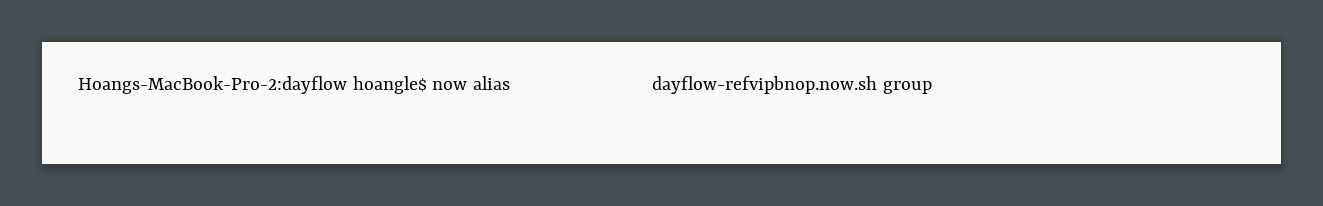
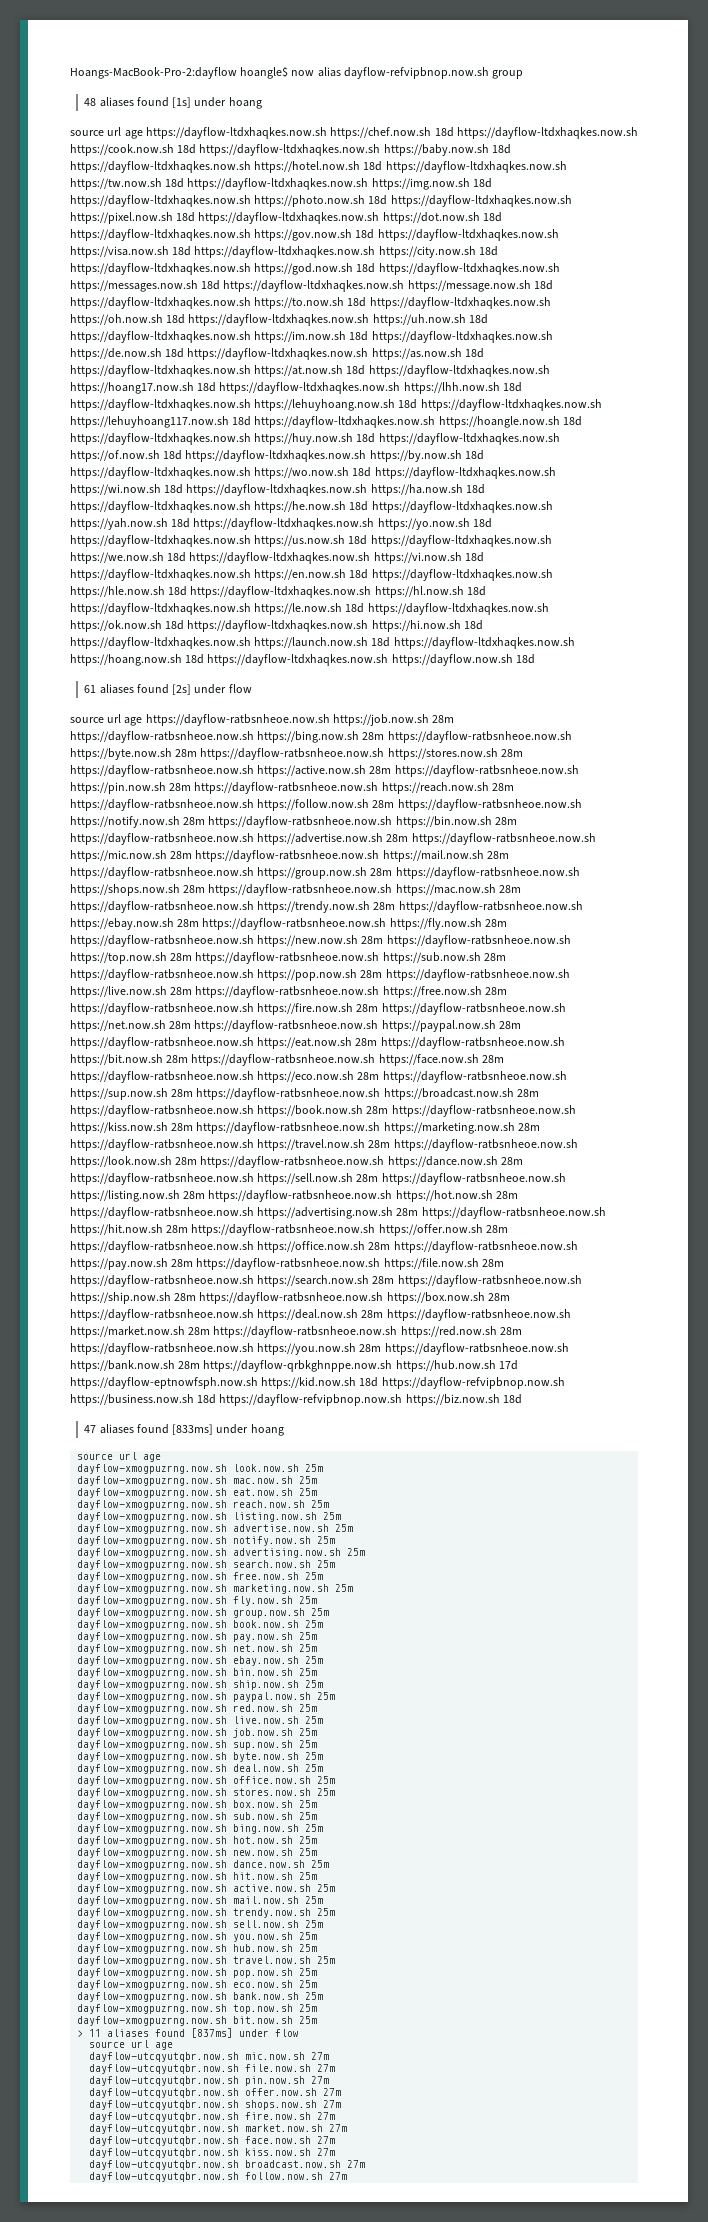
(932, 87) none -> [84,97,262,109] [70,127,638,139] [70,144,511,156] [70,161,567,173] [70,178,492,190] [70,195,572,207] [70,212,502,224] [70,229,559,241] [70,246,498,258] [70,263,560,275] [70,280,553,292] [70,297,551,309] [70,314,488,326] [70,331,553,343] [70,348,484,360] [70,365,550,377] [70,382,522,394] [70,399,602,411] [70,416,582,428] [70,433,560,445] [70,450,484,462] [70,467,556,479] [70,484,485,496] [70,501,553,513] [70,518,492,530] [70,535,552,547] [70,552,484,564] [70,569,553,581] [70,586,486,598] [70,603,549,615] [70,620,483,632] [70,637,575,649] [70,654,535,666] [84,684,252,695] [70,714,455,726] [70,731,572,743] [70,748,523,760] [70,765,579,777] [70,782,514,794] [70,799,582,811] [70,816,517,828] [70,833,596,845] [70,850,509,862] [70,867,580,879] [70,884,521,896] [70,901,583,913] [70,918,507,930] [70,935,571,947] [70,952,506,964] [70,969,570,981] [70,986,507,998] [70,1003,566,1015] [70,1020,521,1032] [70,1037,565,1049] [70,1054,504,1066] [70,1071,567,1083] [70,1088,539,1100] [70,1105,576,1117] [70,1122,540,1134] [70,1139,578,1151] [70,1156,523,1168] [70,1173,566,1185] [70,1190,518,1202] [70,1207,606,1219] [70,1224,508,1236] [70,1241,578,1253] [70,1258,504,1270] [70,1275,582,1287] [70,1292,510,1304] [70,1309,571,1321] [70,1326,522,1338] [70,1343,569,1355] [70,1360,518,1372] [70,1377,565,1389] [70,1394,522,1406] [84,1424,284,1436] [77,1452,162,1462] [77,1464,324,1474] [77,1476,318,1486] [77,1488,318,1498] [77,1500,330,1510] [77,1512,342,1522] [77,1524,354,1534] [77,1536,336,1546] [77,1548,366,1558] [77,1560,336,1570] [77,1572,324,1582] [77,1584,354,1594] [77,1596,318,1606] [77,1608,330,1618] [77,1620,324,1630] [77,1632,318,1642] [77,1644,318,1654] [77,1656,324,1666] [77,1668,318,1678] [77,1680,324,1690] [77,1692,336,1702] [77,1704,318,1714] [77,1716,324,1726] [77,1728,318,1738] [77,1740,318,1750] [77,1752,324,1762] [77,1764,324,1774] [77,1776,336,1786] [77,1788,336,1798] [77,1800,318,1810] [77,1812,318,1822] [77,1824,324,1834] [77,1836,318,1846] [77,1848,318,1858] [77,1860,330,1870] [77,1872,318,1882] [77,1884,336,1894] [77,1896,324,1906] [77,1908,336,1918] [77,1920,324,1930] [77,1932,318,1942] [77,1944,318,1954] [77,1956,336,1966] [77,1968,318,1978] [77,1980,318,1990] [77,1992,324,2002] [77,2004,318,2014] [77,2016,318,2026] [77,2028,300,2038] [89,2040,174,2050] [89,2052,330,2062] [89,2064,336,2074] [89,2076,330,2086] [89,2088,342,2098] [89,2100,342,2110] [89,2112,336,2122] [89,2124,348,2134] [89,2136,336,2146] [89,2148,336,2158] [89,2160,366,2170] [89,2172,348,2182] // 48 aliases found [1s] under hoang // source url age https://dayflow-ltdxhaqkes.now.sh https://chef.now.sh 18d https://dayflow-ltdxhaqkes.now.sh https://cook.now.sh 18d https://dayflow-ltdxhaqkes.now.sh https://baby.now.sh 18d https://dayflow-ltdxhaqkes.now.sh https://hotel.now.sh 18d https://dayflow-ltdxhaqkes.now.sh https://tw.now.sh 18d https://dayflow-ltdxhaqkes.now.sh https://img.now.sh 18d https://dayflow-ltdxhaqkes.now.sh https://photo.now.sh 18d https://dayflow-ltdxhaqkes.now.sh https://pixel.now.sh 18d https://dayflow-ltdxhaqkes.now.sh https://dot.now.sh 18d https://dayflow-ltdxhaqkes.now.sh https://gov.now.sh 18d https://dayflow-ltdxhaqkes.now.sh https://visa.now.sh 18d https://dayflow-ltdxhaqkes.now.sh https://city.now.sh 18d https://dayflow-ltdxhaqkes.now.sh https://god.now.sh 18d https://dayflow-ltdxhaqkes.now.sh https://messages.now.sh 18d https://dayflow-ltdxhaqkes.now.sh https://message.now.sh 18d https://dayflow-ltdxhaqkes.now.sh https://to.now.sh 18d https://dayflow-ltdxhaqkes.now.sh https://oh.now.sh 18d https://dayflow-ltdxhaqkes.now.sh https://uh.now.sh 18d https://dayflow-ltdxhaqkes.now.sh https://im.now.sh 18d https://dayflow-ltdxhaqkes.now.sh https://de.now.sh 18d https://dayflow-ltdxhaqkes.now.sh https://as.now.sh 18d https://dayflow-ltdxhaqkes.now.sh https://at.now.sh 18d https://dayflow-ltdxhaqkes.now.sh https://hoang17.now.sh 18d https://dayflow-ltdxhaqkes.now.sh https://lhh.now.sh 18d https://dayflow-ltdxhaqkes.now.sh https://lehuyhoang.now.sh 18d https://dayflow-ltdxhaqkes.now.sh https://lehuyhoang117.now.sh 18d https://dayflow-ltdxhaqkes.now.sh https://hoangle.now.sh 18d https://dayflow-ltdxhaqkes.now.sh https://huy.now.sh 18d https://dayflow-ltdxhaqkes.now.sh https://of.now.sh 18d https://dayflow-ltdxhaqkes.now.sh https://by.now.sh 18d https://dayflow-ltdxhaqkes.now.sh https://wo.now.sh 18d https://dayflow-ltdxhaqkes.now.sh https://wi.now.sh 18d https://dayflow-ltdxhaqkes.now.sh https://ha.now.sh 18d https://dayflow-ltdxhaqkes.now.sh https://he.now.sh 18d https://dayflow-ltdxhaqkes.now.sh https://yah.now.sh 18d https://dayflow-ltdxhaqkes.now.sh https://yo.now.sh 18d https://dayflow-ltdxhaqkes.now.sh https://us.now.sh 18d https://dayflow-ltdxhaqkes.now.sh https://we.now.sh 18d https://dayflow-ltdxhaqkes.now.sh https://vi.now.sh 18d https://dayflow-ltdxhaqkes.now.sh https://en.now.sh 18d https://dayflow-ltdxhaqkes.now.sh https://hle.now.sh 18d https://dayflow-ltdxhaqkes.now.sh https://hl.now.sh 18d https://dayflow-ltdxhaqkes.now.sh https://le.now.sh 18d https://dayflow-ltdxhaqkes.now.sh https://ok.now.sh 18d https://dayflow-ltdxhaqkes.now.sh https://hi.now.sh 18d https://dayflow-ltdxhaqkes.now.sh https://launch.now.sh 18d https://dayflow-ltdxhaqkes.now.sh https://hoang.now.sh 18d https://dayflow-ltdxhaqkes.now.sh https://dayflow.now.sh 18d // 61 aliases found [2s] under flow // source url age https://dayflow-ratbsnheoe.now.sh https://job.now.sh 28m https://dayflow-ratbsnheoe.now.sh https://bing.now.sh 28m https://dayflow-ratbsnheoe.now.sh https://byte.now.sh 28m https://dayflow-ratbsnheoe.now.sh https://stores.now.sh 28m https://dayflow-ratbsnheoe.now.sh https://active.now.sh 28m https://dayflow-ratbsnheoe.now.sh https://pin.now.sh 28m https://dayflow-ratbsnheoe.now.sh https://reach.now.sh 28m https://dayflow-ratbsnheoe.now.sh https://follow.now.sh 28m https://dayflow-ratbsnheoe.now.sh https://notify.now.sh 28m https://dayflow-ratbsnheoe.now.sh https://bin.now.sh 28m https://dayflow-ratbsnheoe.now.sh https://advertise.now.sh 28m https://dayflow-ratbsnheoe.now.sh https://mic.now.sh 28m https://dayflow-ratbsnheoe.now.sh https://mail.now.sh 28m https://dayflow-ratbsnheoe.now.sh https://group.now.sh 28m https://dayflow-ratbsnheoe.now.sh https://shops.now.sh 28m https://dayflow-ratbsnheoe.now.sh https://mac.now.sh 28m https://dayflow-ratbsnheoe.now.sh https://trendy.now.sh 28m https://dayflow-ratbsnheoe.now.sh https://ebay.now.sh 28m https://dayflow-ratbsnheoe.now.sh https://fly.now.sh 28m https://dayflow-ratbsnheoe.now.sh https://new.now.sh 28m https://dayflow-ratbsnheoe.now.sh https://top.now.sh 28m https://dayflow-ratbsnheoe.now.sh https://sub.now.sh 28m https://dayflow-ratbsnheoe.now.sh https://pop.now.sh 28m https://dayflow-ratbsnheoe.now.sh https://live.now.sh 28m https://dayflow-ratbsnheoe.now.sh https://free.now.sh 28m https://dayflow-ratbsnheoe.now.sh https://fire.now.sh 28m https://dayflow-ratbsnheoe.now.sh https://net.now.sh 28m https://dayflow-ratbsnheoe.now.sh https://paypal.now.sh 28m https://dayflow-ratbsnheoe.now.sh https://eat.now.sh 28m https://dayflow-ratbsnheoe.now.sh https://bit.now.sh 28m https://dayflow-ratbsnheoe.now.sh https://face.now.sh 28m https://dayflow-ratbsnheoe.now.sh https://eco.now.sh 28m https://dayflow-ratbsnheoe.now.sh https://sup.now.sh 28m https://dayflow-ratbsnheoe.now.sh https://broadcast.now.sh 28m https://dayflow-ratbsnheoe.now.sh https://book.now.sh 28m https://dayflow-ratbsnheoe.now.sh https://kiss.now.sh 28m https://dayflow-ratbsnheoe.now.sh https://marketing.now.sh 28m https://dayflow-ratbsnheoe.now.sh https://travel.now.sh 28m https://dayflow-ratbsnheoe.now.sh https://look.now.sh 28m https://dayflow-ratbsnheoe.now.sh https://dance.now.sh 28m https://dayflow-ratbsnheoe.now.sh https://sell.now.sh 28m https://dayflow-ratbsnheoe.now.sh https://listing.now.sh 28m https://dayflow-ratbsnheoe.now.sh https://hot.now.sh 28m https://dayflow-ratbsnheoe.now.sh https://advertising.now.sh 28m https://dayflow-ratbsnheoe.now.sh https://hit.now.sh 28m https://dayflow-ratbsnheoe.now.sh https://offer.now.sh 28m https://dayflow-ratbsnheoe.now.sh https://office.now.sh 28m https://dayflow-ratbsnheoe.now.sh https://pay.now.sh 28m https://dayflow-ratbsnheoe.now.sh https://file.now.sh 28m https://dayflow-ratbsnheoe.now.sh https://search.now.sh 28m https://dayflow-ratbsnheoe.now.sh https://ship.now.sh 28m https://dayflow-ratbsnheoe.now.sh https://box.now.sh 28m https://dayflow-ratbsnheoe.now.sh https://deal.now.sh 28m https://dayflow-ratbsnheoe.now.sh https://market.now.sh 28m https://dayflow-ratbsnheoe.now.sh https://red.now.sh 28m https://dayflow-ratbsnheoe.now.sh https://you.now.sh 28m https://dayflow-ratbsnheoe.now.sh https://bank.now.sh 28m https://dayflow-qrbkghnppe.now.sh https://hub.now.sh 17d https://dayflow-eptnowfsph.now.sh https://kid.now.sh 18d https://dayflow-refvipbnop.now.sh https://business.now.sh 18d https://dayflow-refvipbnop.now.sh https://biz.now.sh 18d // 47 aliases found [833ms] under hoang // source url age // dayflow-xmogpuzrng.now.sh look.now.sh 25m // dayflow-xmogpuzrng.now.sh mac.now.sh 25m // dayflow-xmogpuzrng.now.sh eat.now.sh 25m // dayflow-xmogpuzrng.now.sh reach.now.sh 25m // dayflow-xmogpuzrng.now.sh listing.now.sh 25m // dayflow-xmogpuzrng.now.sh advertise.now.sh 25m // dayflow-xmogpuzrng.now.sh notify.now.sh 25m // dayflow-xmogpuzrng.now.sh advertising.now.sh 25m // dayflow-xmogpuzrng.now.sh search.now.sh 25m // dayflow-xmogpuzrng.now.sh free.now.sh 25m // dayflow-xmogpuzrng.now.sh marketing.now.sh 25m // dayflow-xmogpuzrng.now.sh fly.now.sh 25m // dayflow-xmogpuzrng.now.sh group.now.sh 25m // dayflow-xmogpuzrng.now.sh book.now.sh 25m // dayflow-xmogpuzrng.now.sh pay.now.sh 25m // dayflow-xmogpuzrng.now.sh net.now.sh 25m // dayflow-xmogpuzrng.now.sh ebay.now.sh 25m // dayflow-xmogpuzrng.now.sh bin.now.sh 25m // dayflow-xmogpuzrng.now.sh ship.now.sh 25m // dayflow-xmogpuzrng.now.sh paypal.now.sh 25m // dayflow-xmogpuzrng.now.sh red.now.sh 25m // dayflow-xmogpuzrng.now.sh live.now.sh 25m // dayflow-xmogpuzrng.now.sh job.now.sh 25m // dayflow-xmogpuzrng.now.sh sup.now.sh 25m // dayflow-xmogpuzrng.now.sh byte.now.sh 25m // dayflow-xmogpuzrng.now.sh deal.now.sh 25m // dayflow-xmogpuzrng.now.sh office.now.sh 25m // dayflow-xmogpuzrng.now.sh stores.now.sh 25m // dayflow-xmogpuzrng.now.sh box.now.sh 25m // dayflow-xmogpuzrng.now.sh sub.now.sh 25m // dayflow-xmogpuzrng.now.sh bing.now.sh 25m // dayflow-xmogpuzrng.now.sh hot.now.sh 25m // dayflow-xmogpuzrng.now.sh new.now.sh 25m // dayflow-xmogpuzrng.now.sh dance.now.sh 25m // dayflow-xmogpuzrng.now.sh hit.now.sh 25m // dayflow-xmogpuzrng.now.sh active.now.sh 25m // dayflow-xmogpuzrng.now.sh mail.now.sh 25m // dayflow-xmogpuzrng.now.sh trendy.now.sh 25m // dayflow-xmogpuzrng.now.sh sell.now.sh 25m // dayflow-xmogpuzrng.now.sh you.now.sh 25m // dayflow-xmogpuzrng.now.sh hub.now.sh 25m // dayflow-xmogpuzrng.now.sh travel.now.sh 25m // dayflow-xmogpuzrng.now.sh pop.now.sh 25m // dayflow-xmogpuzrng.now.sh eco.now.sh 25m // dayflow-xmogpuzrng.now.sh bank.now.sh 25m // dayflow-xmogpuzrng.now.sh top.now.sh 25m // dayflow-xmogpuzrng.now.sh bit.now.sh 25m // > 11 aliases found [837ms] under flow // source url age // dayflow-utcqyutqbr.now.sh mic.now.sh 27m // dayflow-utcqyutqbr.now.sh file.now.sh 27m // dayflow-utcqyutqbr.now.sh pin.now.sh 27m // dayflow-utcqyutqbr.now.sh offer.now.sh 27m // dayflow-utcqyutqbr.now.sh shops.now.sh 27m // dayflow-utcqyutqbr.now.sh fire.now.sh 27m // dayflow-utcqyutqbr.now.sh market.now.sh 27m // dayflow-utcqyutqbr.now.sh face.now.sh 27m // dayflow-utcqyutqbr.now.sh kiss.now.sh 27m // dayflow-utcqyutqbr.now.sh broadcast.now.sh 27m // dayflow-utcqyutqbr.now.sh follow.now.sh 27m

